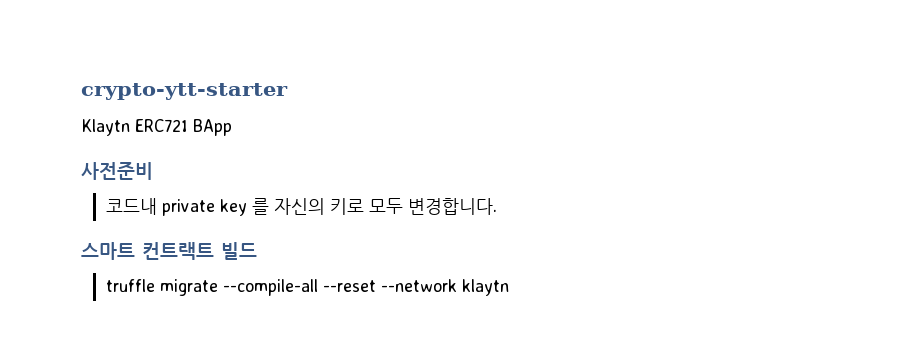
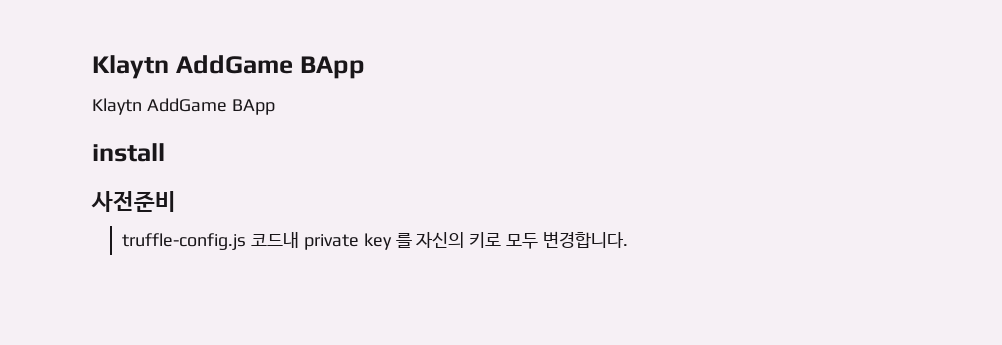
[81,83,288,100] [81,119,232,136] crypto-ytt-starter // Klaytn ERC721 BApp -> [92,55,365,79] [92,98,275,115] [92,143,165,162] Klaytn AddGame BApp // Klaytn AddGame BApp // install
(153, 171) none -> [122,233,247,250] truffle-config.js
[81,242,257,260] [105,279,509,296] // 스마트 컨트랙트 빌드 // truffle migrate --compile-all --reset --network klaytn -> (629, 239) none

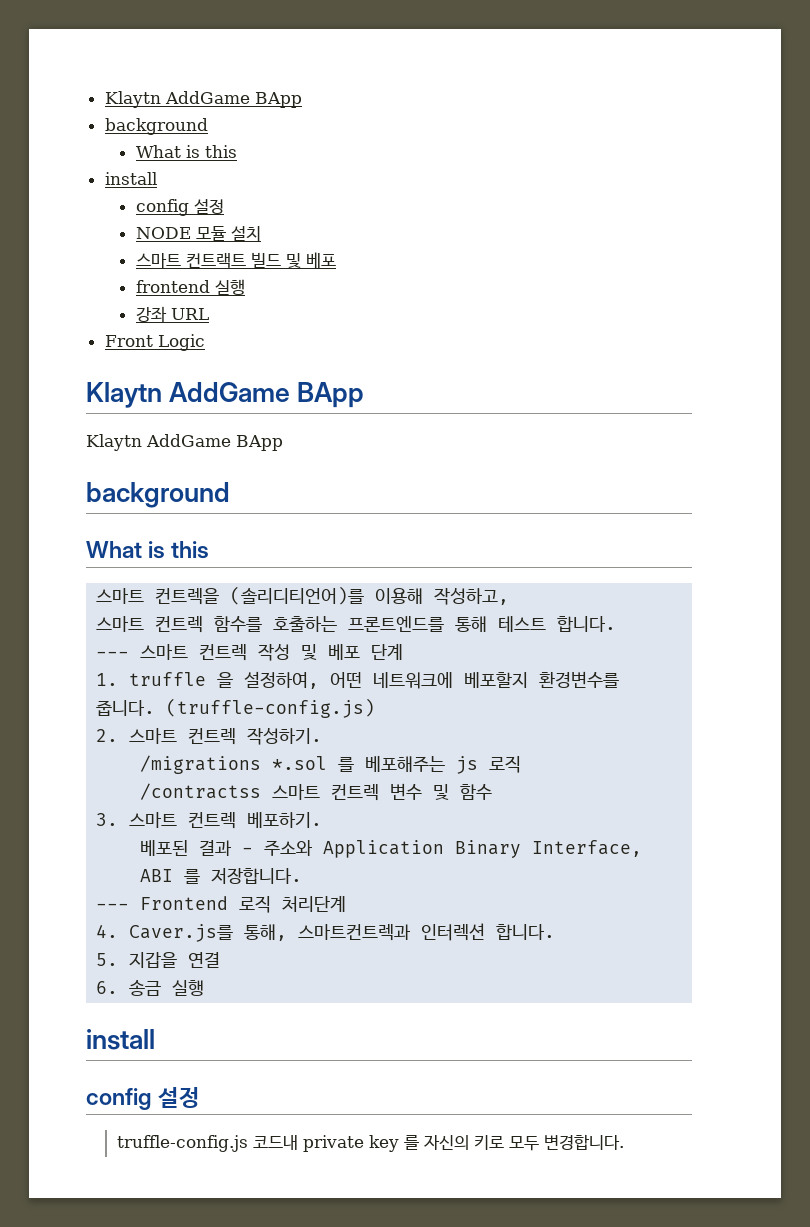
[92,55,365,79] [92,98,275,115] [92,143,165,162] [91,191,176,212] Klaytn AddGame BApp // Klaytn AddGame BApp // install // 사전준비 -> [104,91,302,108] [104,118,208,135] [135,145,237,158] [104,172,157,185] [135,199,224,216] [135,226,261,241] [135,252,336,268] [135,279,245,295] [135,306,209,322] [104,334,205,351] [86,382,365,408] [86,434,283,451] [86,482,230,508] [86,541,210,559] [96,586,510,605] [96,616,617,633] [96,643,404,661] [96,671,620,689] [96,698,376,718] [96,727,323,745] [140,755,522,774] [140,783,493,801] [96,812,323,829] [140,840,643,858] [140,868,303,884] [96,895,347,913] [96,923,556,942] [96,952,221,968] [96,980,205,996] [86,1029,155,1050] [86,1087,201,1110] Klaytn AddGame BApp // background // What is this // install // config 설정 // NODE 모듈 설치 // 스마트 컨트랙트 빌드 및 베포 // frontend 실행 // 강좌 URL // Front Logic // Klaytn AddGame BApp // Klaytn AddGame BApp // background // What is this // 스마트 컨트렉을 (솔리디티언어)를 이용해 작성하고, // 스마트 컨트렉 함수를 호출하는 프론트엔드를 통해 테스트 합니다. // --- 스마트 컨트렉 작성 및 베포 단계 // 1. truffle 을 설정하여, 어떤 네트워크에 베포할지 환경변수를 줍니다. (truffle-config.js) // 2. 스마트 컨트렉 작성하기. // /migrations *.sol 를 베포해주는 js 로직 // /contractss 스마트 컨트렉 변수 및 함수 // 3. 스마트 컨트렉 베포하기. // 베포된 결과 - 주소와 Application Binary Interface, ABI 를 저장합니다. // --- Frontend 로직 처리단계 // 4. Caver.js를 통해, 스마트컨트렉과 인터렉션 합니다. // 5. 지갑을 연결 // 6. 송금 실행 // install // config 설정

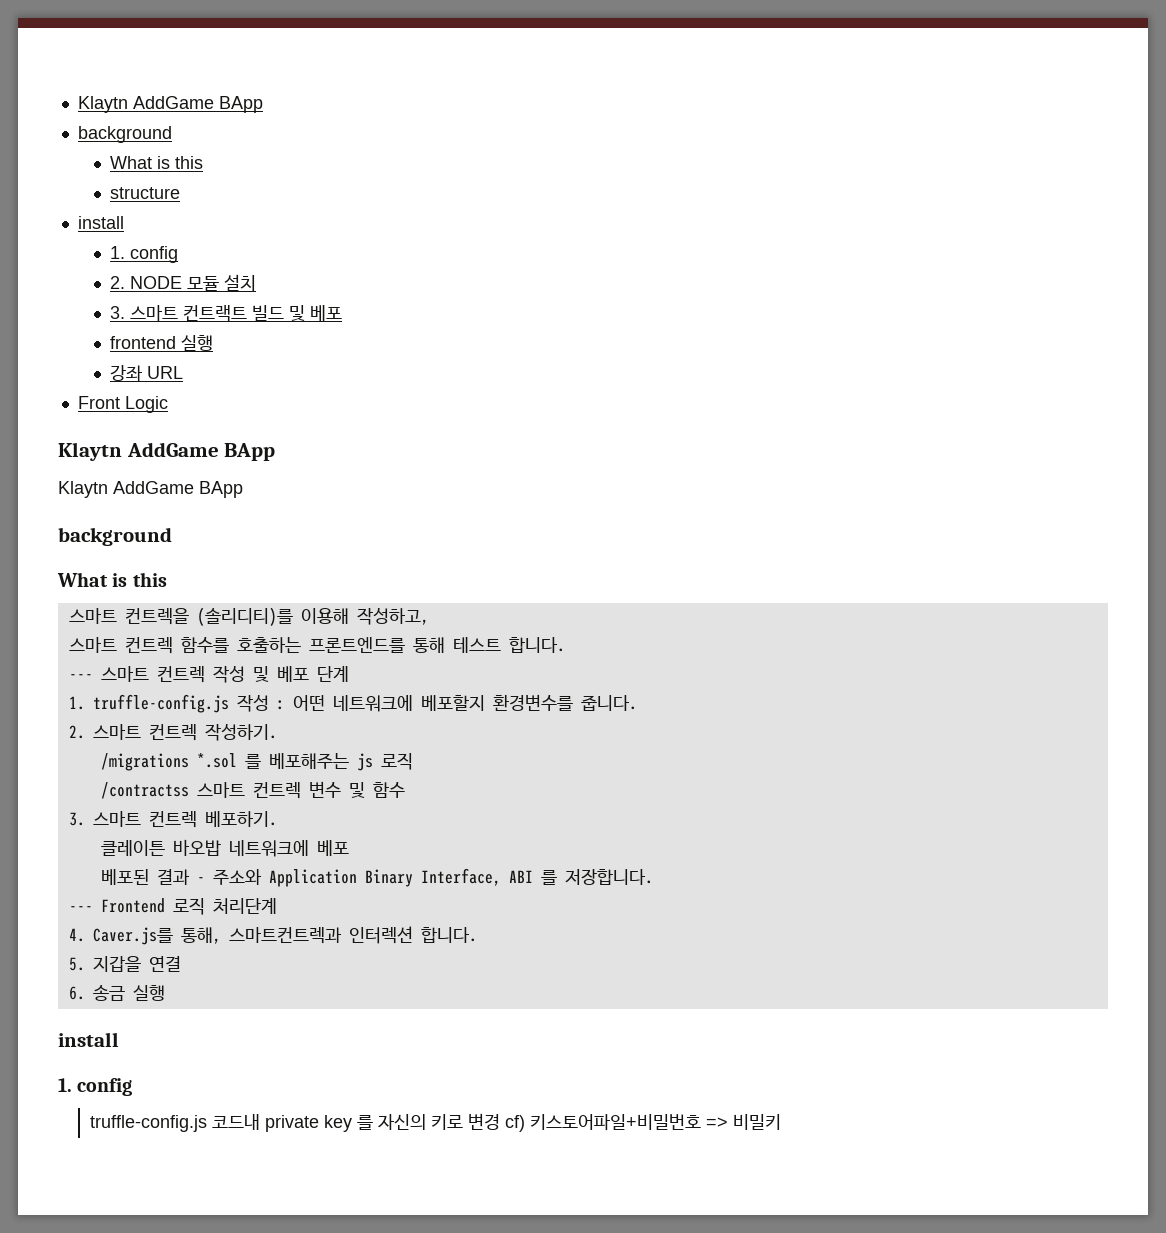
[104,91,302,108] [104,118,208,135] [135,145,237,158] [104,172,157,185] [135,199,224,216] Klaytn AddGame BApp // background // What is this // install // config 설정 // -> [77,96,263,113] [77,126,172,143] [109,156,203,169] [109,187,180,199] [77,216,124,229] [109,246,178,263] [109,276,125,289] Klaytn AddGame BApp // background // What is this // structure // install // 1. config // 2.
(261, 233) none -> [109,306,125,319] 3.
[230,586,365,605] (솔리디티언어)를 -> [196,607,293,626] (솔리디티)를
[129,671,320,689] truffle 을 설정하여, -> [92,694,285,713] truffle-config.js 작성 :
[166,698,376,718] (truffle-config.js) -> (637, 703) none
(323, 820) none -> [100,839,349,857] // 클레이튼 바오밥 네트워크에 베포
[86,1087,201,1110] config 설정 -> [58,1078,133,1096] 1. config
[508,1134,624,1151] 모두 변경합니다. -> [468,1113,782,1132] 변경 cf) 키스토어파일+비밀번호 => 비밀키

